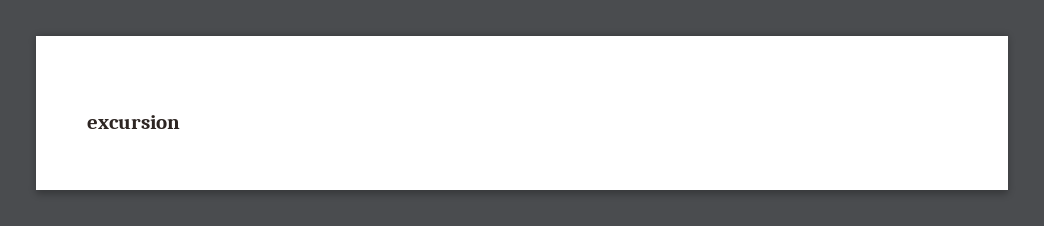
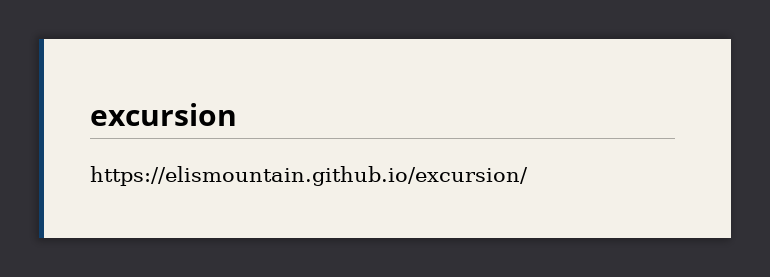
(180, 122) none -> [90,166,528,186] // https://elismountain.github.io/excursion/

